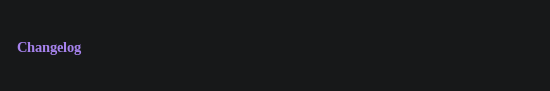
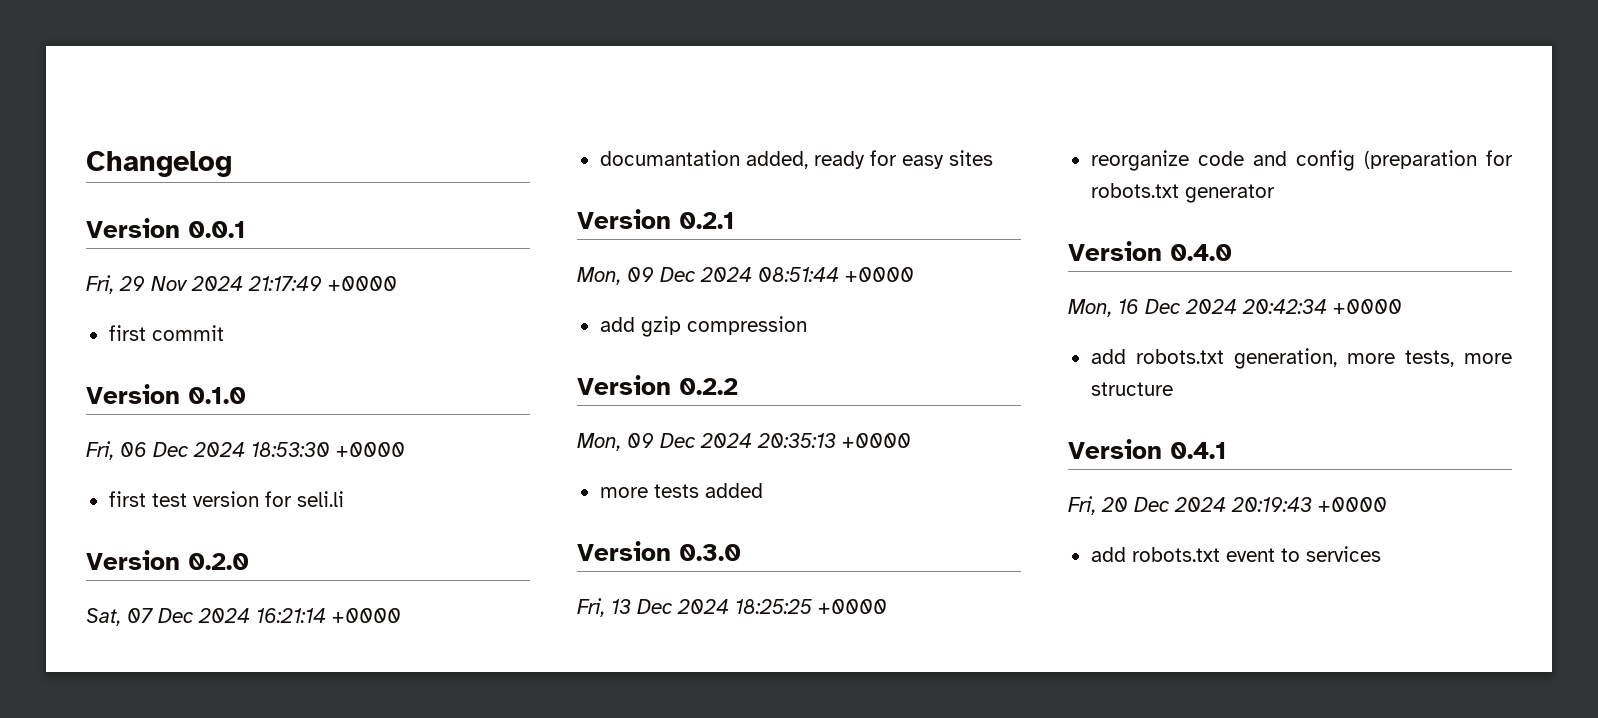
(82, 48) none -> [86,218,246,238] [86,275,397,294] [108,325,224,341] [86,384,246,404] [86,441,405,460] [108,491,344,507] [86,550,249,570] [86,608,401,626] [599,150,993,169] [577,209,735,229] [577,267,914,285] [599,316,807,337] [577,375,738,395] [577,433,911,451] [599,483,763,498] [577,541,741,561] [577,598,887,617] [1090,150,1513,171] [1090,183,1275,203] [1068,241,1232,261] [1068,299,1402,317] [1090,348,1512,369] [1090,382,1173,396] [1068,439,1227,459] [1068,496,1387,515] [1090,546,1381,562] // Version 0.0.1 // Fri, 29 Nov 2024 21:17:49 +0000 // first commit // Version 0.1.0 // Fri, 06 Dec 2024 18:53:30 +0000 // first test version for seli.li // Version 0.2.0 // Sat, 07 Dec 2024 16:21:14 +0000 // documantation added, ready for easy sites // Version 0.2.1 // Mon, 09 Dec 2024 08:51:44 +0000 // add gzip compression // Version 0.2.2 // Mon, 09 Dec 2024 20:35:13 +0000 // more tests added // Version 0.3.0 // Fri, 13 Dec 2024 18:25:25 +0000 // reorganize code and config (preparation for robots.txt generator // Version 0.4.0 // Mon, 16 Dec 2024 20:42:34 +0000 // add robots.txt generation, more tests, more structure // Version 0.4.1 // Fri, 20 Dec 2024 20:19:43 +0000 // add robots.txt event to services

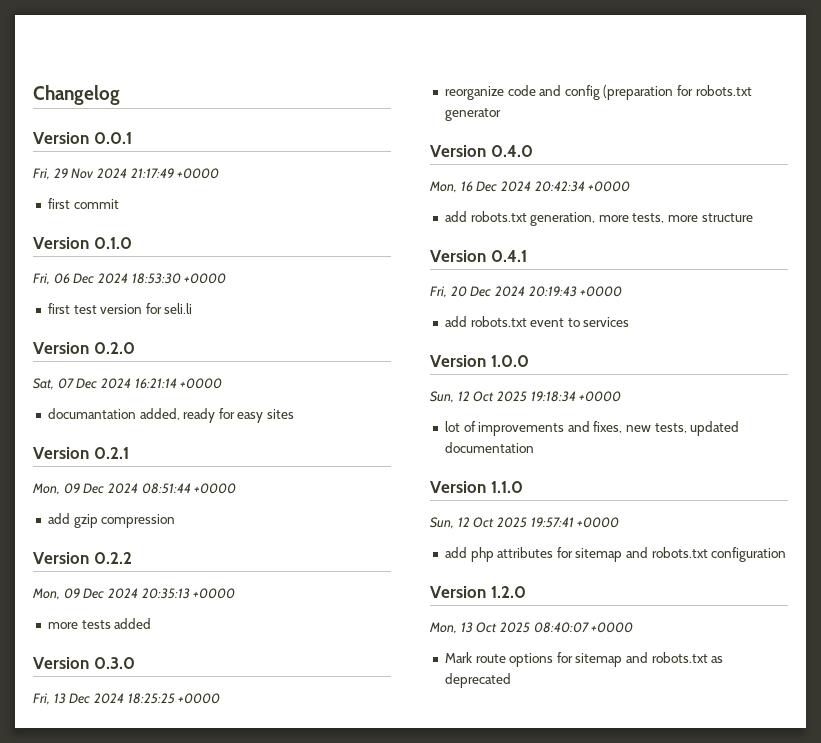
(1381, 554) none -> [430,355,529,367] [430,391,622,403] [444,421,740,436] [444,442,534,453] [430,481,523,493] [430,517,620,529] [444,547,787,562] [430,586,526,598] [429,622,634,634] [444,652,724,667] [444,673,511,688] // Version 1.0.0 // Sun, 12 Oct 2025 19:18:34 +0000 // lot of improvements and fixes, new tests, updated documentation // Version 1.1.0 // Sun, 12 Oct 2025 19:57:41 +0000 // add php attributes for sitemap and robots.txt configuration // Version 1.2.0 // Mon, 13 Oct 2025 08:40:07 +0000 // Mark route options for sitemap and robots.txt as deprecated

